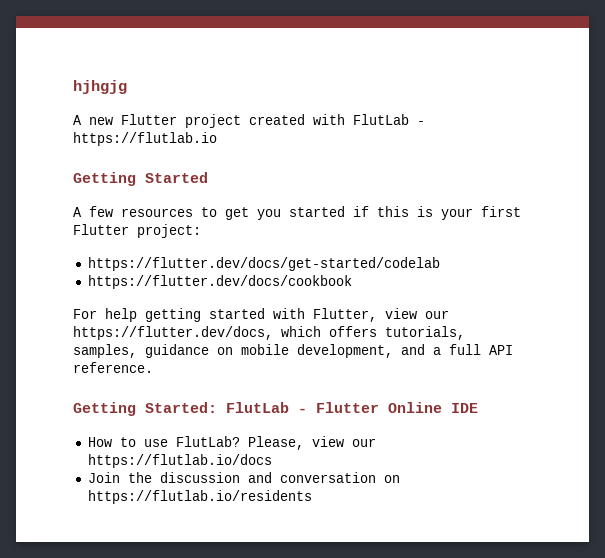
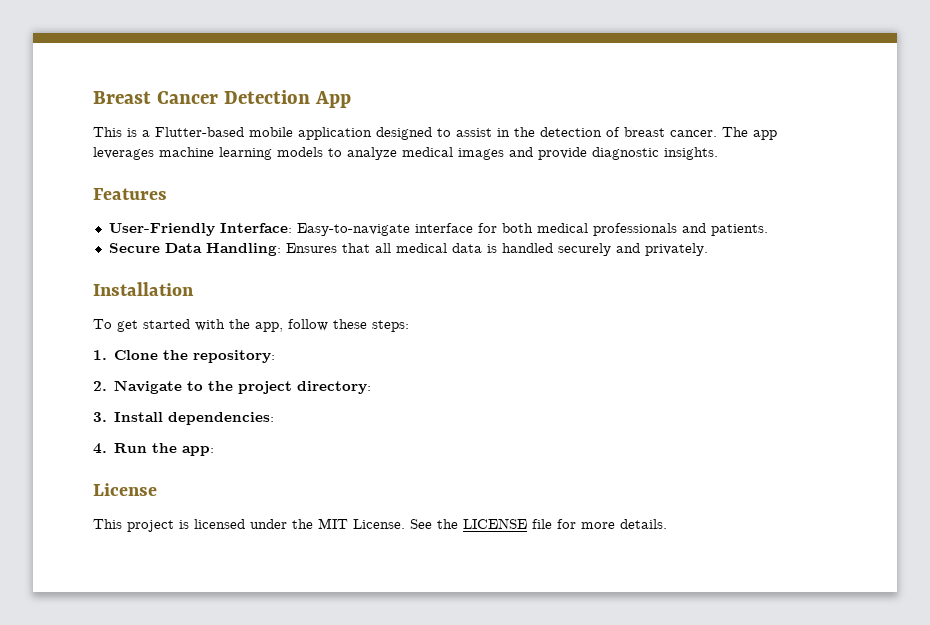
[73,80,127,94] [73,114,425,128] [73,132,217,146] [73,172,208,186] [73,206,521,220] [73,224,201,238] [87,257,440,271] [87,275,352,289] [73,308,449,322] [73,326,465,340] [73,344,513,358] [73,362,153,373] [73,402,478,416] [87,436,376,450] [87,454,272,468] [87,472,400,483] [87,490,312,504] hjhgjg // A new Flutter project created with FlutLab - https://flutlab.io // Getting Started // A few resources to get you started if this is your first Flutter project: // https://flutter.dev/docs/get-started/codelab // https://flutter.dev/docs/cookbook // For help getting started with Flutter, view our https://flutter.dev/docs, which offers tutorials, samples, guidance on mobile development, and a full API reference. // Getting Started: FlutLab - Flutter Online IDE // How to use FlutLab? Please, view our https://flutlab.io/docs // Join the discussion and conversation on https://flutlab.io/residents -> [93,90,351,108] [93,127,777,140] [93,147,718,160] [93,188,167,200] [108,223,768,236] [108,243,708,256] [93,282,194,296] [93,319,409,332] [93,350,276,363] [93,380,372,394] [93,412,275,425] [93,443,215,456] [93,483,157,496] [93,518,667,532] Breast Cancer Detection App // This is a Flutter-based mobile application designed to assist in the detection of breast cancer. The app leverages machine learning models to analyze medical images and provide diagnostic insights. // Features // User-Friendly Interface: Easy-to-navigate interface for both medical professionals and patients. // Secure Data Handling: Ensures that all medical data is handled securely and privately. // Installation // To get started with the app, follow these steps: // 1. Clone the repository: // 2. Navigate to the project directory: // 3. Install dependencies: // 4. Run the app: // License // This project is licensed under the MIT License. See the LICENSE file for more details.

